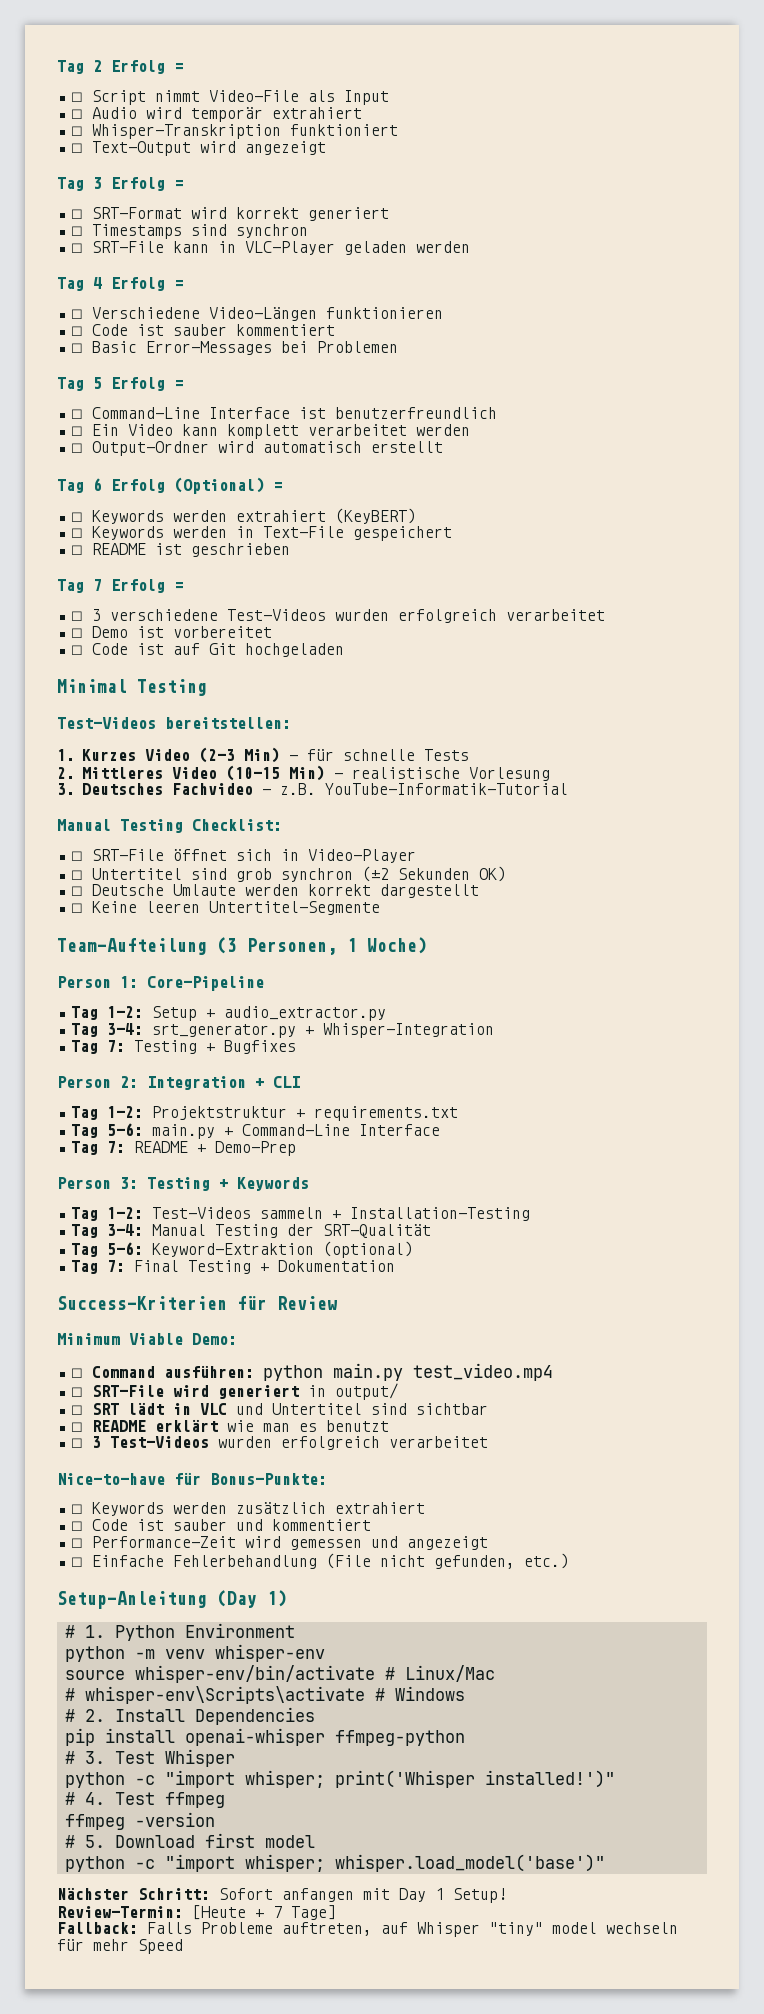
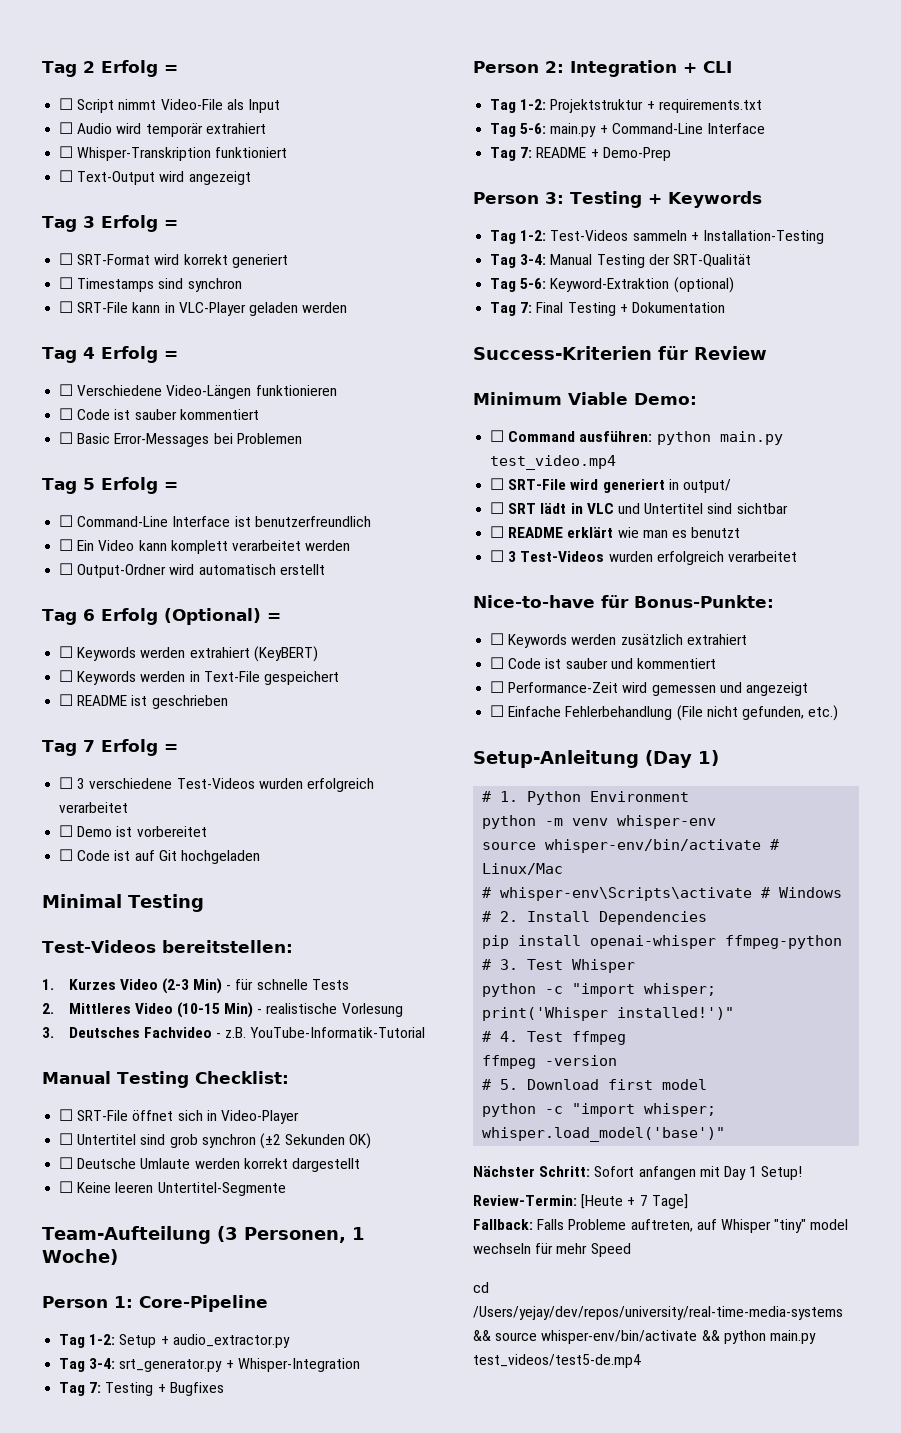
(183, 1946) none -> [473,1282,489,1293] [473,1306,843,1320] [473,1330,816,1344] [473,1354,641,1368] // cd /Users/yejay/dev/repos/university/real-time-media-systems && source whisper-env/bin/activate && python main.py test_videos/test5-de.mp4

